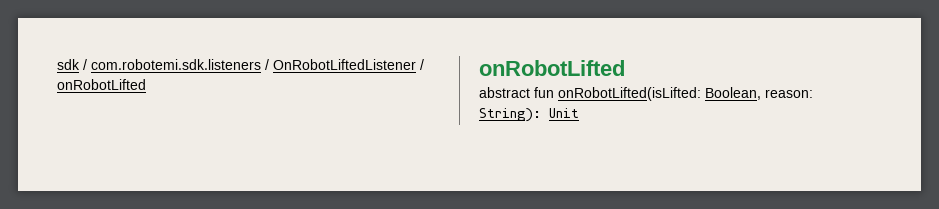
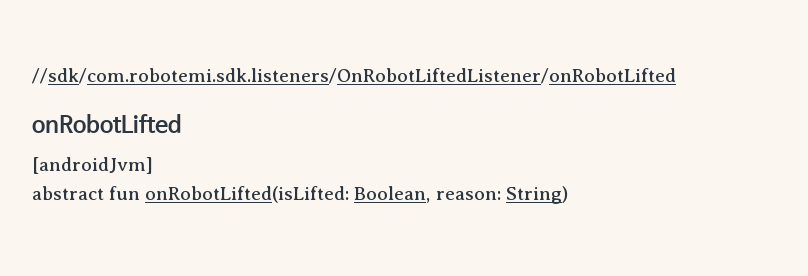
[57,59,424,70] [57,79,146,90] [479,60,625,76] sdk / com.robotemi.sdk.listeners / OnRobotLiftedListener / onRobotLifted // onRobotLifted -> [32,68,676,84] [32,114,182,134] [32,157,153,174] //sdk/com.robotemi.sdk.listeners/OnRobotLiftedListener/onRobotLifted // onRobotLifted // [androidJvm]
[479,108,579,122] String): Unit -> [505,186,568,204] String)

